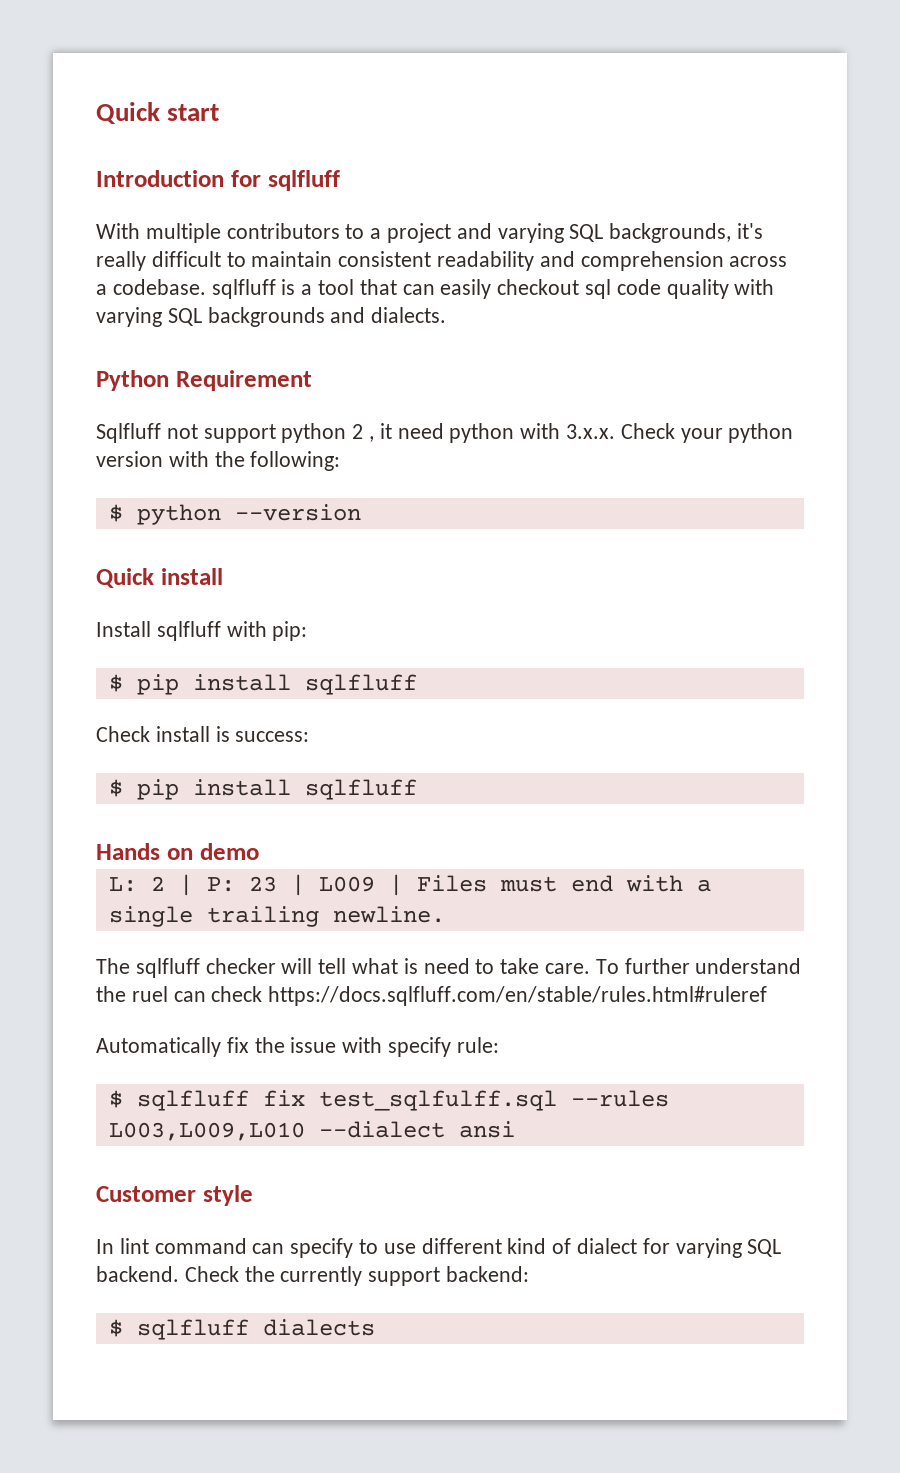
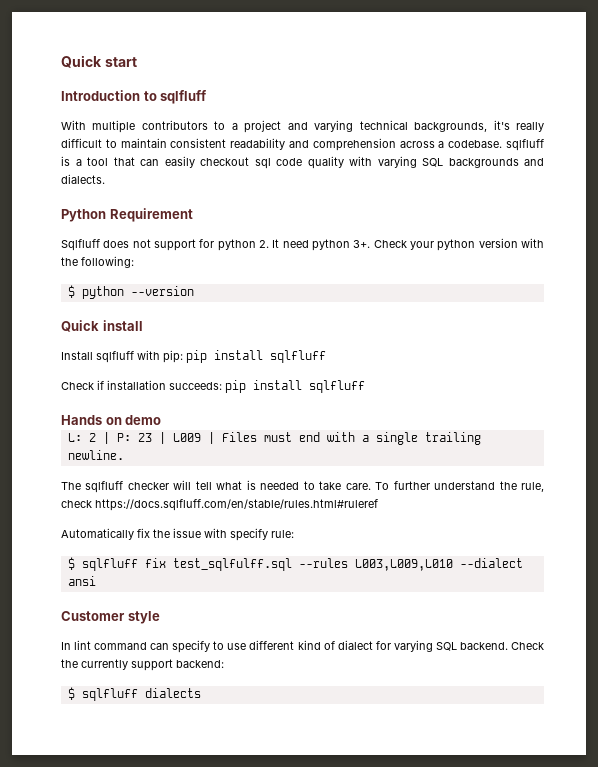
[230,170,261,187] for -> [143,91,157,101] to
[569,224,604,242] SQL -> [359,120,408,130] technical
(161, 433) none -> [103,240,130,248] does
[281,423,616,443] python 2 , it need python with 3.x.x. -> [199,239,371,251] for python 2. It need python 3+.
[108,674,123,692] // $ -> (183, 356) none
[155,726,310,742] [108,779,123,797] install is success: // $ -> [97,380,222,390] if installation succeeds:
[423,958,470,974] need -> [260,482,300,490] needed
[131,986,206,1002] ruel can -> [520,482,544,492] rule,

